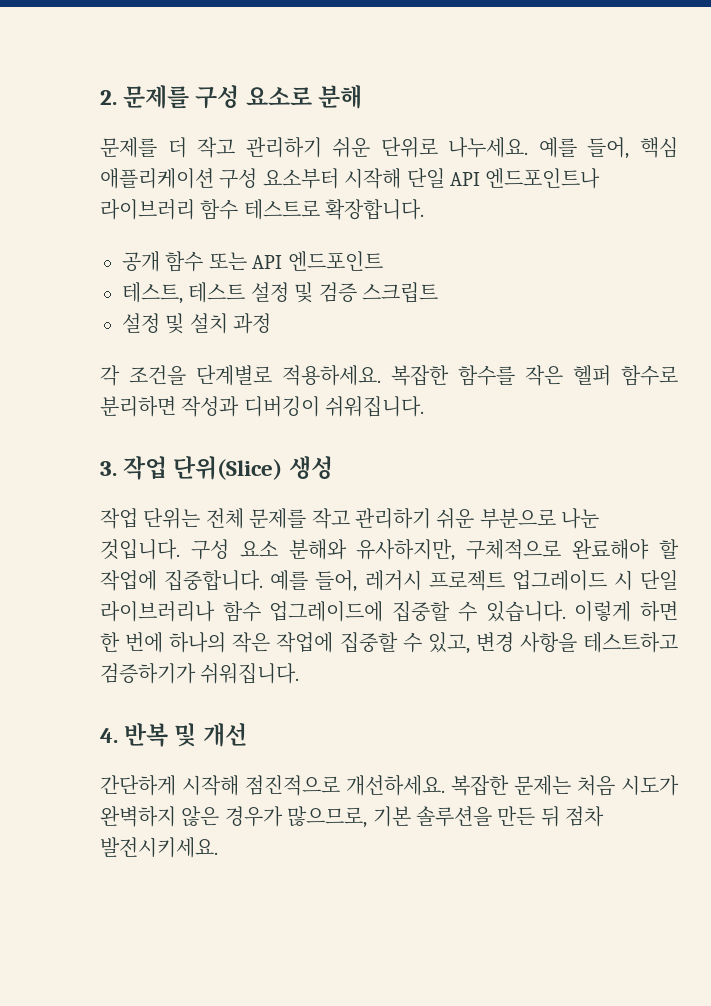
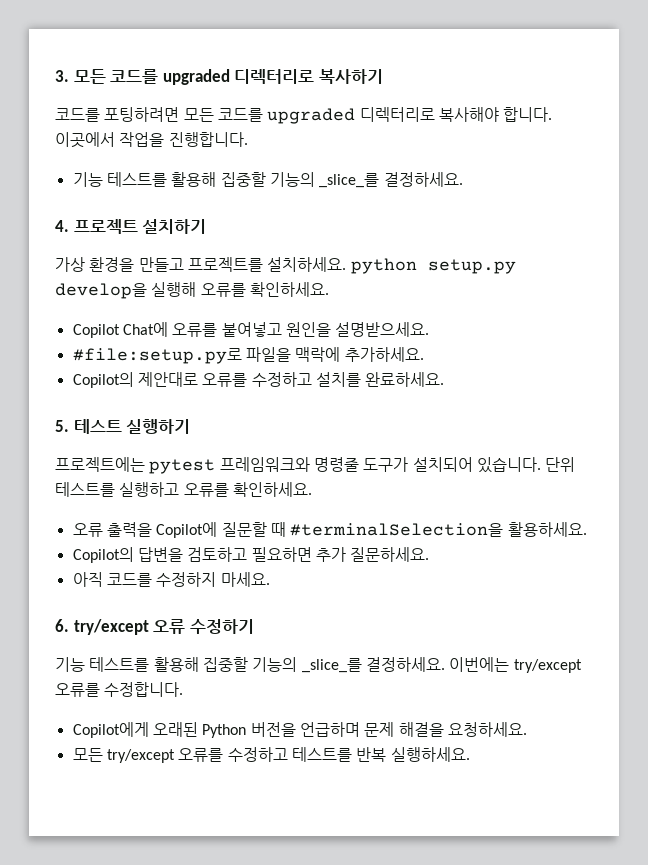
[100,85,362,109] [100,137,678,159] [100,168,601,189] [100,199,425,220] [122,251,383,272] [122,282,438,304] [122,313,272,334] [100,365,678,386] [100,396,425,417] [100,456,333,480] [100,508,600,529] [100,539,680,561] [100,570,678,592] [100,601,678,622] [100,632,679,654] [100,663,300,684] [100,723,247,747] [100,775,679,796] [100,806,605,828] [100,837,218,858] 2. 문제를 구성 요소로 분해 // 문제를 더 작고 관리하기 쉬운 단위로 나누세요. 예를 들어, 핵심 애플리케이션 구성 요소부터 시작해 단일 API 엔드포인트나 라이브러리 함수 테스트로 확장합니다. // 공개 함수 또는 API 엔드포인트 // 테스트, 테스트 설정 및 검증 스크립트 // 설정 및 설치 과정 // 각 조건을 단계별로 적용하세요. 복잡한 함수를 작은 헬퍼 함수로 분리하면 작성과 디버깅이 쉬워집니다. // 3. 작업 단위(Slice) 생성 // 작업 단위는 전체 문제를 작고 관리하기 쉬운 부분으로 나눈 것입니다. 구성 요소 분해와 유사하지만, 구체적으로 완료해야 할 작업에 집중합니다. 예를 들어, 레거시 프로젝트 업그레이드 시 단일 라이브러리나 함수 업그레이드에 집중할 수 있습니다. 이렇게 하면 한 번에 하나의 작은 작업에 집중할 수 있고, 변경 사항을 테스트하고 검증하기가 쉬워집니다. // 4. 반복 및 개선 // 간단하게 시작해 점진적으로 개선하세요. 복잡한 문제는 처음 시도가 완벽하지 않은 경우가 많으므로, 기본 솔루션을 만든 뒤 점차 발전시키세요. -> [55,69,383,85] [55,107,553,124] [55,132,248,148] [72,172,463,188] [55,219,207,234] [55,257,516,274] [55,282,329,299] [72,322,430,338] [72,347,424,364] [72,372,445,388] [55,419,191,434] [55,457,576,474] [55,482,312,497] [72,522,587,538] [72,547,430,563] [72,572,270,587] [55,619,254,635] [55,657,582,673] [55,682,184,697] [72,722,527,738] [72,747,470,763] 3. 모든 코드를 upgraded 디렉터리로 복사하기 // 코드를 포팅하려면 모든 코드를 upgraded 디렉터리로 복사해야 합니다. 이곳에서 작업을 진행합니다. // 기능 테스트를 활용해 집중할 기능의 _slice_를 결정하세요. // 4. 프로젝트 설치하기 // 가상 환경을 만들고 프로젝트를 설치하세요. python setup.py develop을 실행해 오류를 확인하세요. // Copilot Chat에 오류를 붙여넣고 원인을 설명받으세요. // #file:setup.py로 파일을 맥락에 추가하세요. // Copilot의 제안대로 오류를 수정하고 설치를 완료하세요. // 5. 테스트 실행하기 // 프로젝트에는 pytest 프레임워크와 명령줄 도구가 설치되어 있습니다. 단위 테스트를 실행하고 오류를 확인하세요. // 오류 출력을 Copilot에 질문할 때 #terminalSelection을 활용하세요. // Copilot의 답변을 검토하고 필요하면 추가 질문하세요. // 아직 코드를 수정하지 마세요. // 6. try/except 오류 수정하기 // 기능 테스트를 활용해 집중할 기능의 _slice_를 결정하세요. 이번에는 try/except 오류를 수정합니다. // Copilot에게 오래된 Python 버전을 언급하며 문제 해결을 요청하세요. // 모든 try/except 오류를 수정하고 테스트를 반복 실행하세요.

